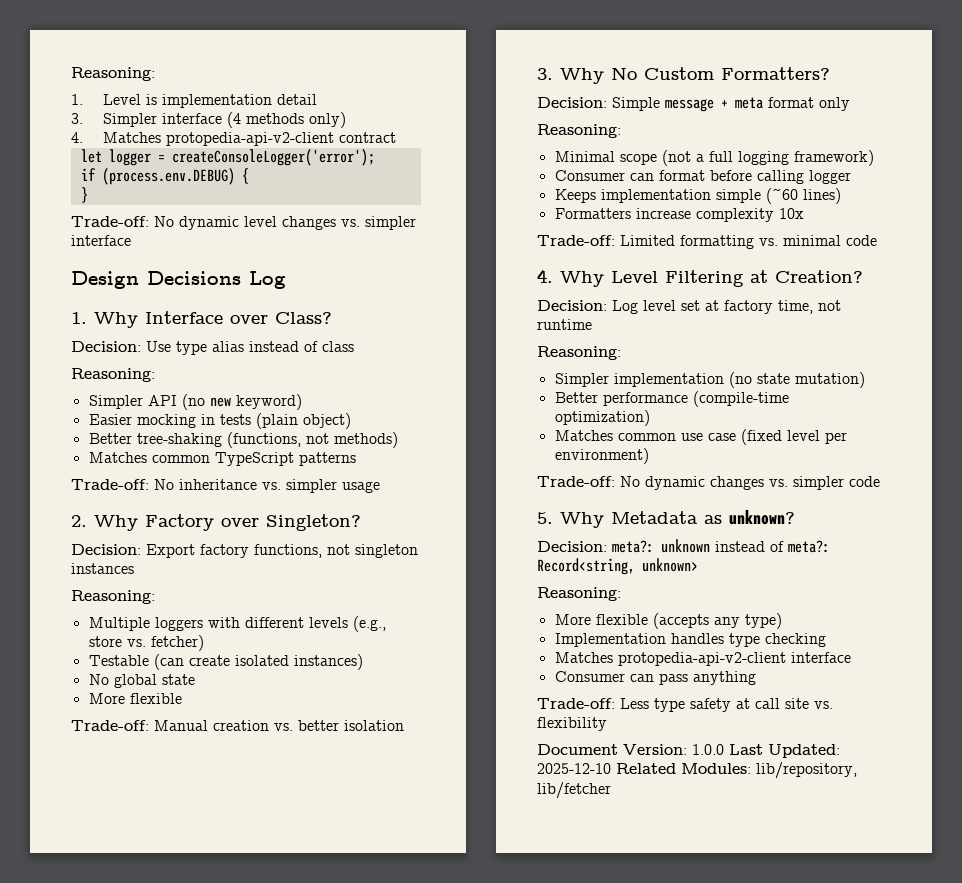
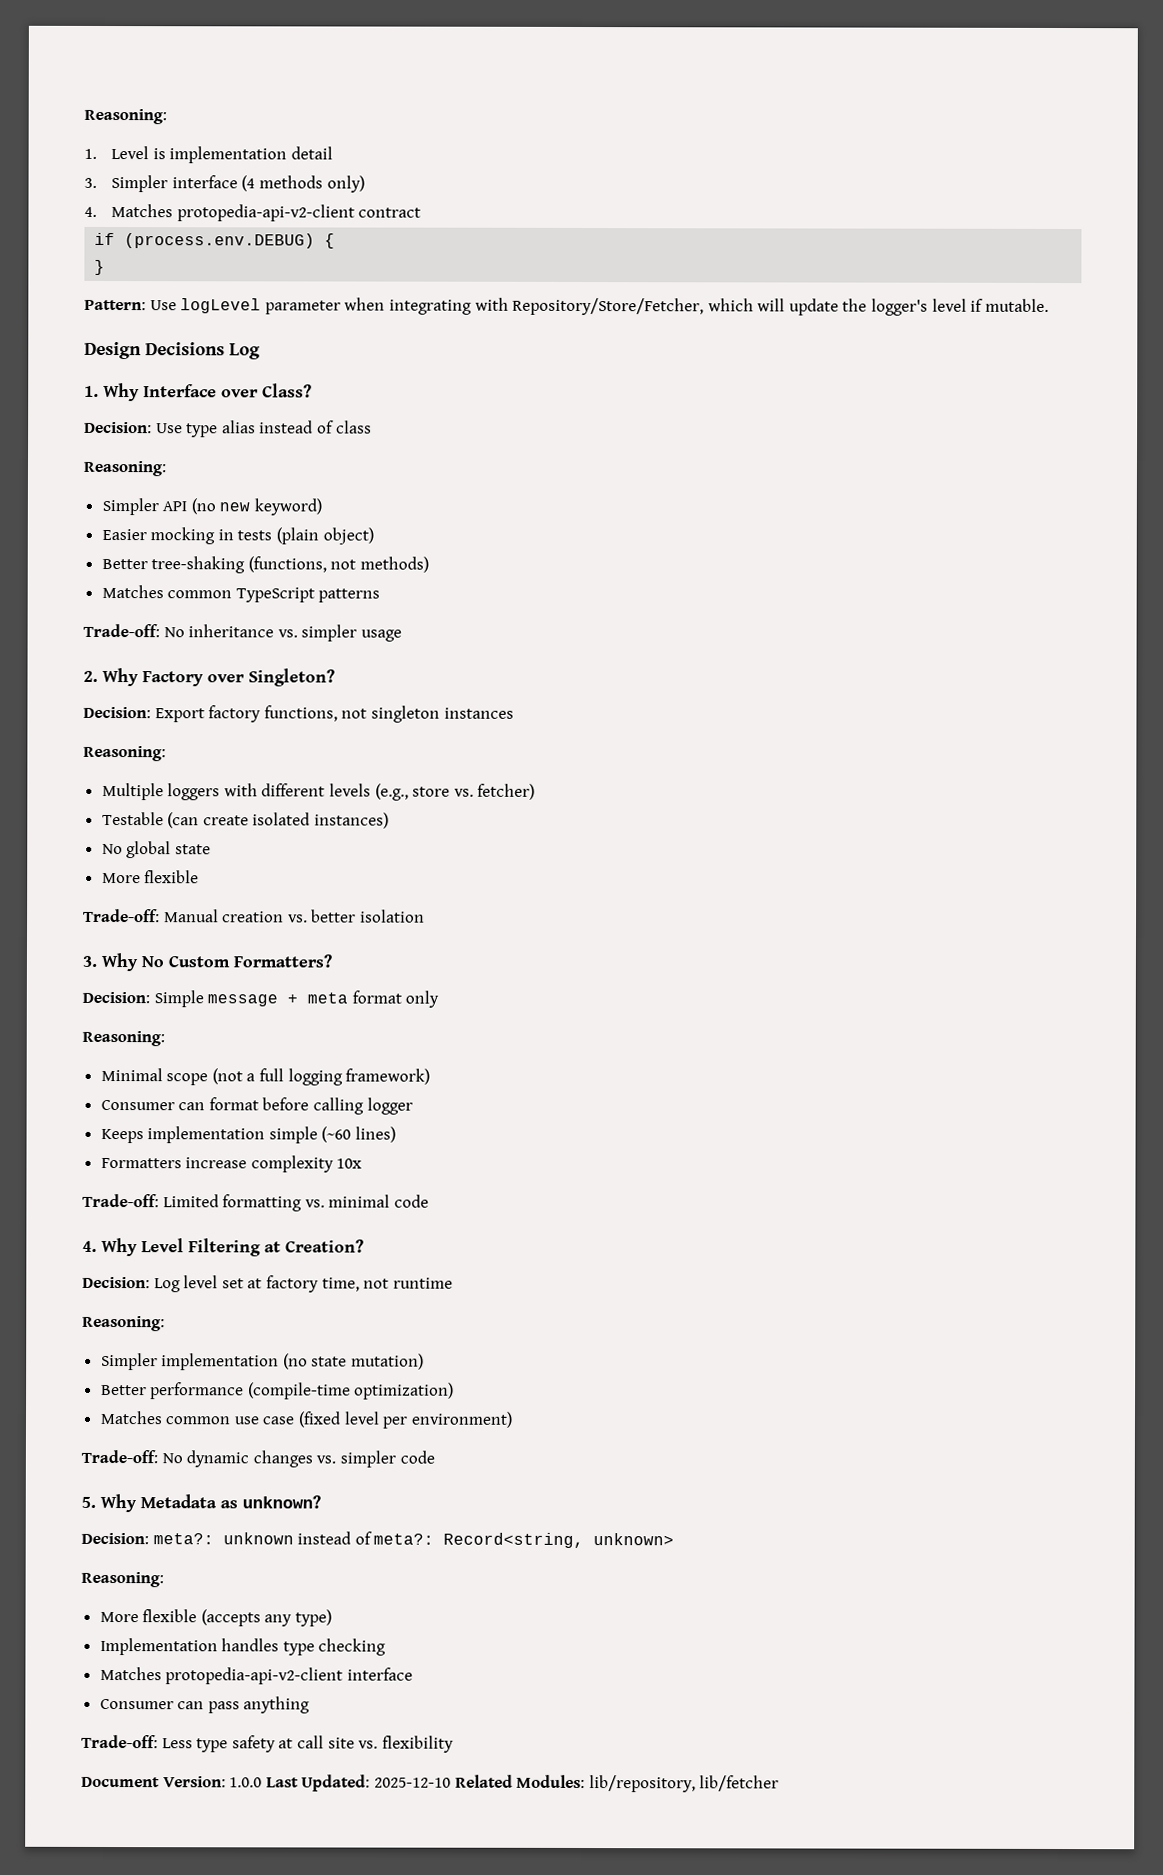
[80,149,375,166] // let logger = createConsoleLogger('error'); -> (422, 212) none
[71,216,416,230] [71,235,131,246] Trade-off: No dynamic level changes vs. simpler interface -> [84,297,1049,316] Pattern: Use logLevel parameter when integrating with Repository/Store/Fetcher, which will update the logger's level if mutable.

